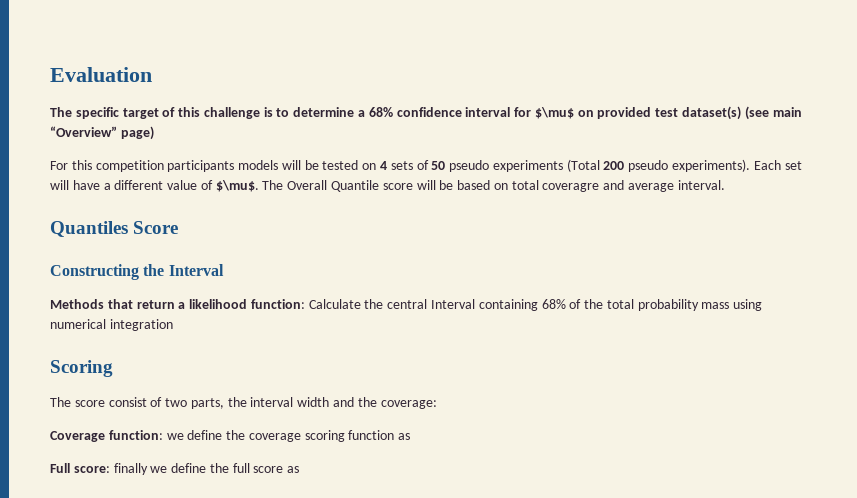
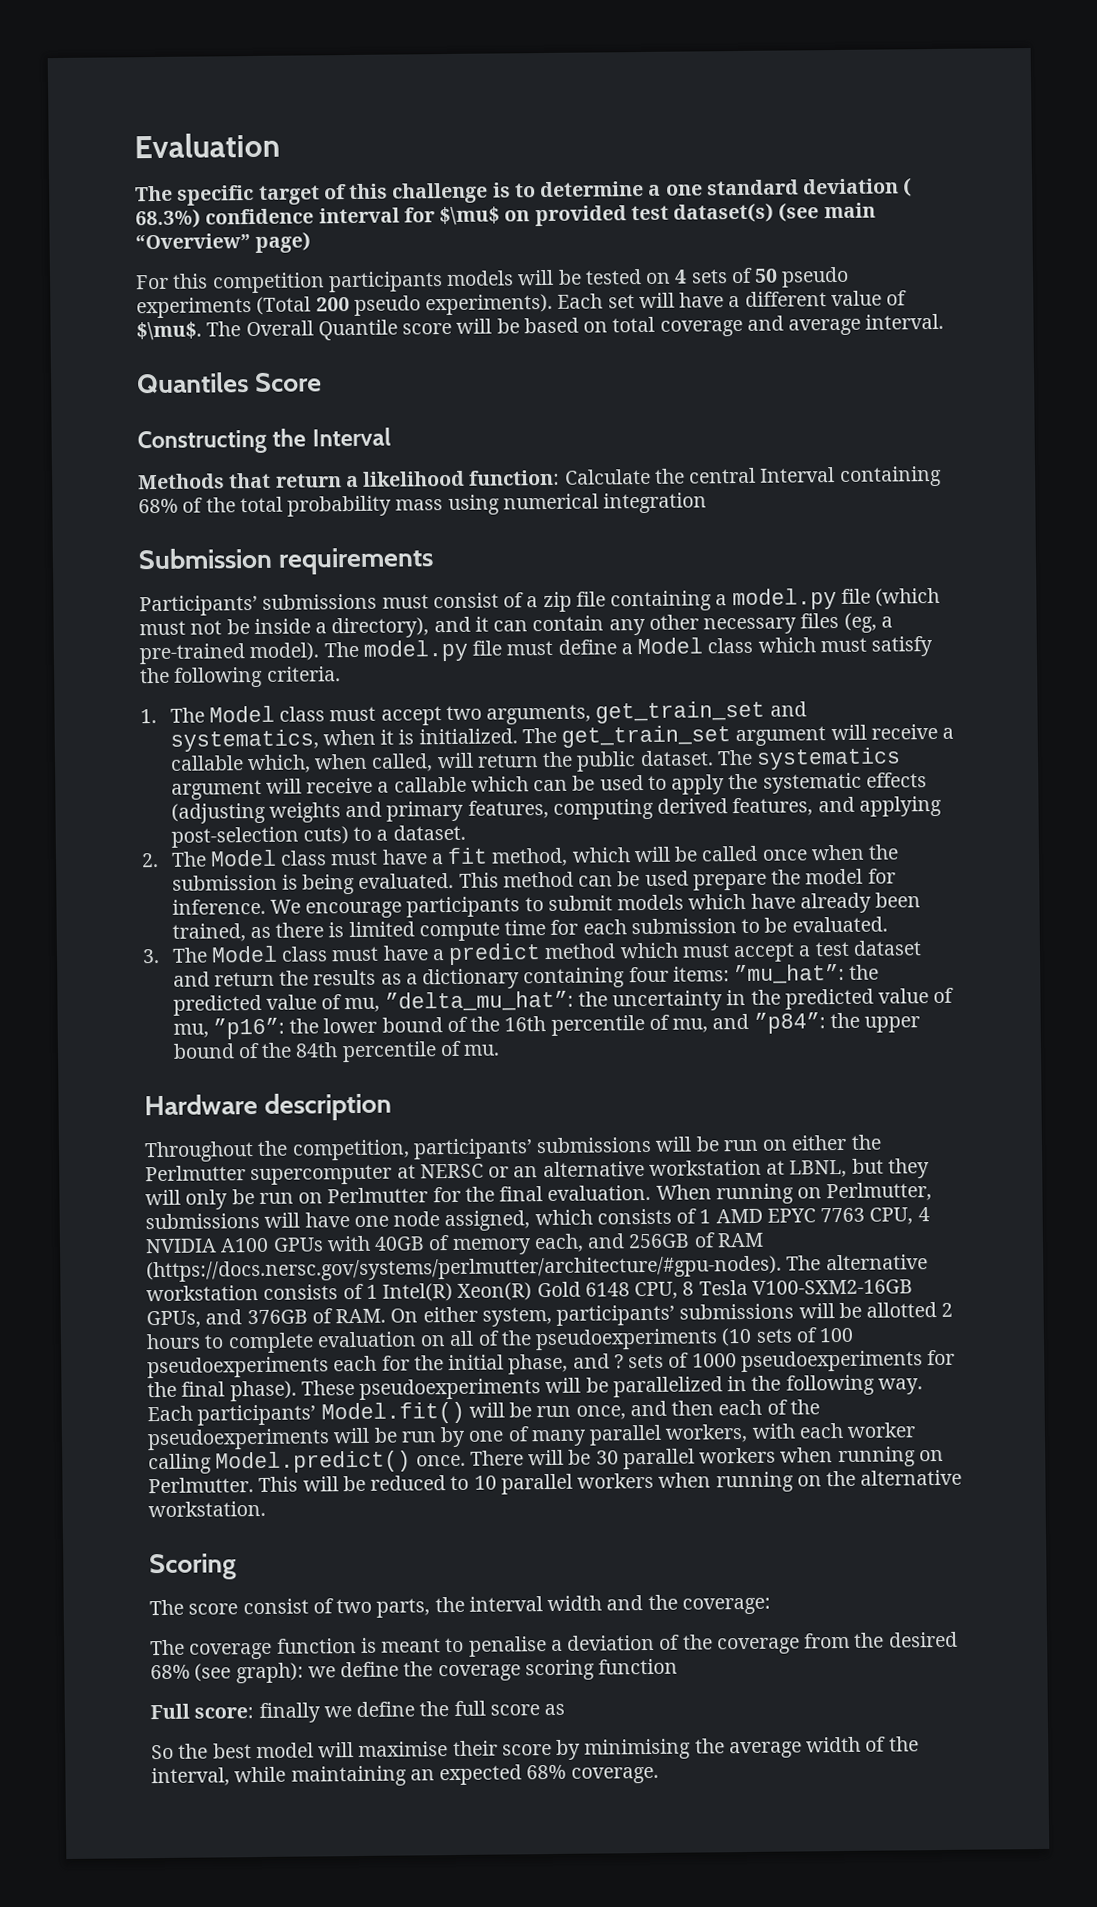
[368,107,393,117] 68% -> [665,177,913,197] [135,208,201,229] one standard deviation ( 68.3%)
[542,183,600,192] coveragre -> [659,319,743,337] coverage
(173, 325) none -> [138,547,435,575] [139,587,941,617] [139,612,893,639] [139,636,934,665] [140,666,341,688] [140,700,807,726] [169,723,955,752] [169,747,902,774] [170,772,927,800] [170,795,942,824] [170,824,466,848] [141,844,900,868] [171,868,896,895] [171,892,922,919] [171,916,888,942] [142,940,922,966] [172,963,880,990] [172,987,955,1016] [172,1012,921,1040] [172,1040,501,1063] [144,1092,393,1121] [144,1134,882,1163] [145,1158,930,1186] [145,1182,933,1210] [145,1207,930,1232] [145,1232,764,1256] [146,1254,928,1283] [146,1279,913,1302] [146,1302,954,1329] [146,1327,855,1354] [147,1349,956,1379] [147,1374,923,1402] [147,1399,820,1426] [147,1422,917,1451] [148,1446,944,1475] [148,1469,963,1495] [148,1500,266,1518] // Submission requirements // Participants’ submissions must consist of a zip file containing a model.py file (which must not be inside a directory), and it can contain any other necessary files (eg, a pre-trained model). The model.py file must define a Model class which must satisfy the following criteria. // 1. The Model class must accept two arguments, get_train_set and systematics, when it is initialized. The get_train_set argument will receive a callable which, when called, will return the public dataset. The systematics argument will receive a callable which can be used to apply the systematic effects (adjusting weights and primary features, computing derived features, and applying post-selection cuts) to a dataset. // 2. The Model class must have a fit method, which will be called once when the submission is being evaluated. This method can be used prepare the model for inference. We encourage participants to submit models which have already been trained, as there is limited compute time for each submission to be evaluated. // 3. The Model class must have a predict method which must accept a test dataset and return the results as a dictionary containing four items: ”mu_hat”: the predicted value of mu, ”delta_mu_hat”: the uncertainty in the predicted value of mu, ”p16”: the lower bound of the 16th percentile of mu, and ”p84”: the upper bound of the 84th percentile of mu. // Hardware description // Throughout the competition, participants’ submissions will be run on either the Perlmutter supercomputer at NERSC or an alternative workstation at LBNL, but they will only be run on Perlmutter for the final evaluation. When running on Perlmutter, submissions will have one node assigned, which consists of 1 AMD EPYC 7763 CPU, 4 NVIDIA A100 GPUs with 40GB of memory each, and 256GB of RAM (https://docs.nersc.gov/systems/perlmutter/architecture/#gpu-nodes). The alternative workstation consists of 1 Intel(R) Xeon(R) Gold 6148 CPU, 8 Tesla V100-SXM2-16GB GPUs, and 376GB of RAM. On either system, participants’ submissions will be allotted 2 hours to complete evaluation on all of the pseudoexperiments (10 sets of 100 pseudoexperiments each for the initial phase, and ? sets of 1000 pseudoexperiments for the final phase). These pseudoexperiments will be parallelized in the following way. Each participants’ Model.fit() will be run once, and then each of the pseudoexperiments will be run by one of many parallel workers, with each worker calling Model.predict() once. There will be 30 parallel workers when running on Perlmutter. This will be reduced to 10 parallel workers when running on the alternative workstation.
[50,430,163,442] Coverage function: -> [150,1631,958,1660] [150,1662,304,1684] The coverage function is meant to penalise a deviation of the coverage from the desired 68% (see graph):
[398,433,411,440] as -> (679, 1666) none
(300, 469) none -> [151,1736,919,1760] [151,1764,659,1787] // So the best model will maximise their score by minimising the average width of the interval, while maintaining an expected 68% coverage.

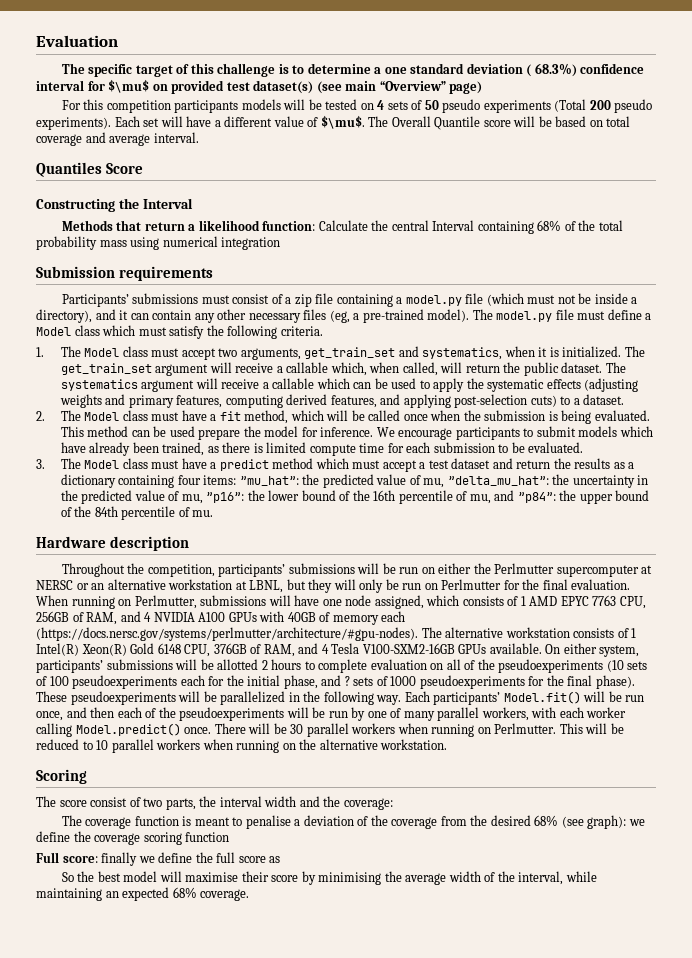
(914, 1216) none -> [36,611,141,625] 256GB of RAM, and
[533,1232,764,1253] each, and 256GB of RAM -> [381,611,406,622] each
[682,1279,913,1296] [146,1308,387,1329] 8 Tesla V100-SXM2-16GB GPUs, and 376GB of RAM. -> [213,643,542,657] 376GB of RAM, and 4 Tesla V100-SXM2-16GB GPUs available.

